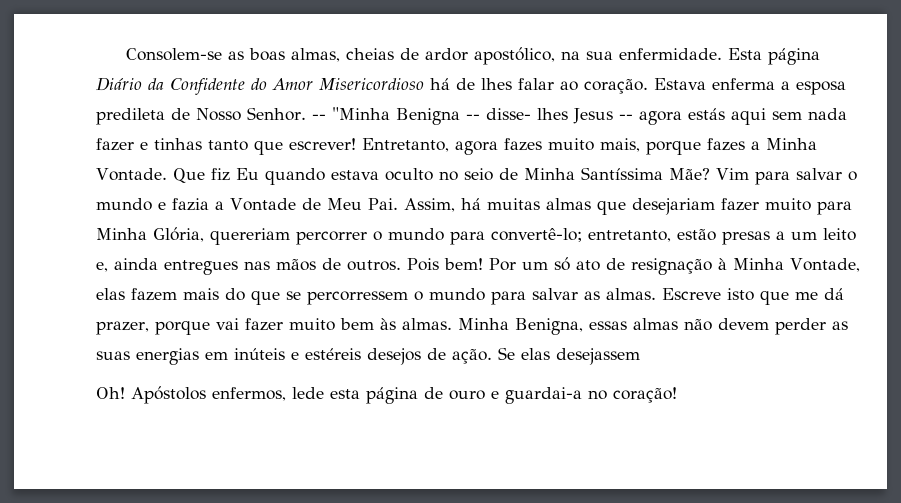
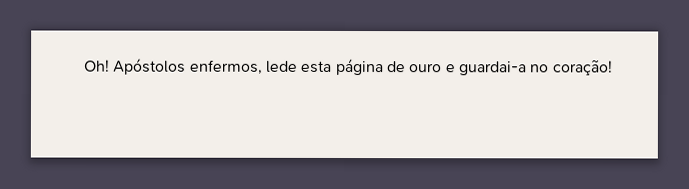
[126,47,821,65] [96,77,846,95] [96,107,847,125] [96,138,817,155] [96,167,857,185] [96,198,852,215] [96,227,856,245] [96,257,860,275] [96,288,844,305] [96,318,848,335] [96,347,640,365] Consolem-se as boas almas, cheias de ardor apostólico, na sua enfermidade. Esta página Diário da Confidente do Amor Misericordioso há de lhes falar ao coração. Estava enferma a esposa predileta de Nosso Senhor. -- "Minha Benigna -- disse- lhes Jesus -- agora estás aqui sem nada fazer e tinhas tanto que escrever! Entretanto, agora fazes muito mais, porque fazes a Minha Vontade. Que fiz Eu quando estava oculto no seio de Minha Santíssima Mãe? Vim para salvar o mundo e fazia a Vontade de Meu Pai. Assim, há muitas almas que desejariam fazer muito para Minha Glória, quereriam percorrer o mundo para convertê-lo; entretanto, estão presas a um leito e, ainda entregues nas mãos de outros. Pois bem! Por um só ato de resignação à Minha Vontade, elas fazem mais do que se percorressem o mundo para salvar as almas. Escreve isto que me dá prazer, porque vai fazer muito bem às almas. Minha Benigna, essas almas não devem perder as suas energias em inúteis e estéreis desejos de ação. Se elas desejassem // -> (84, 65) none

